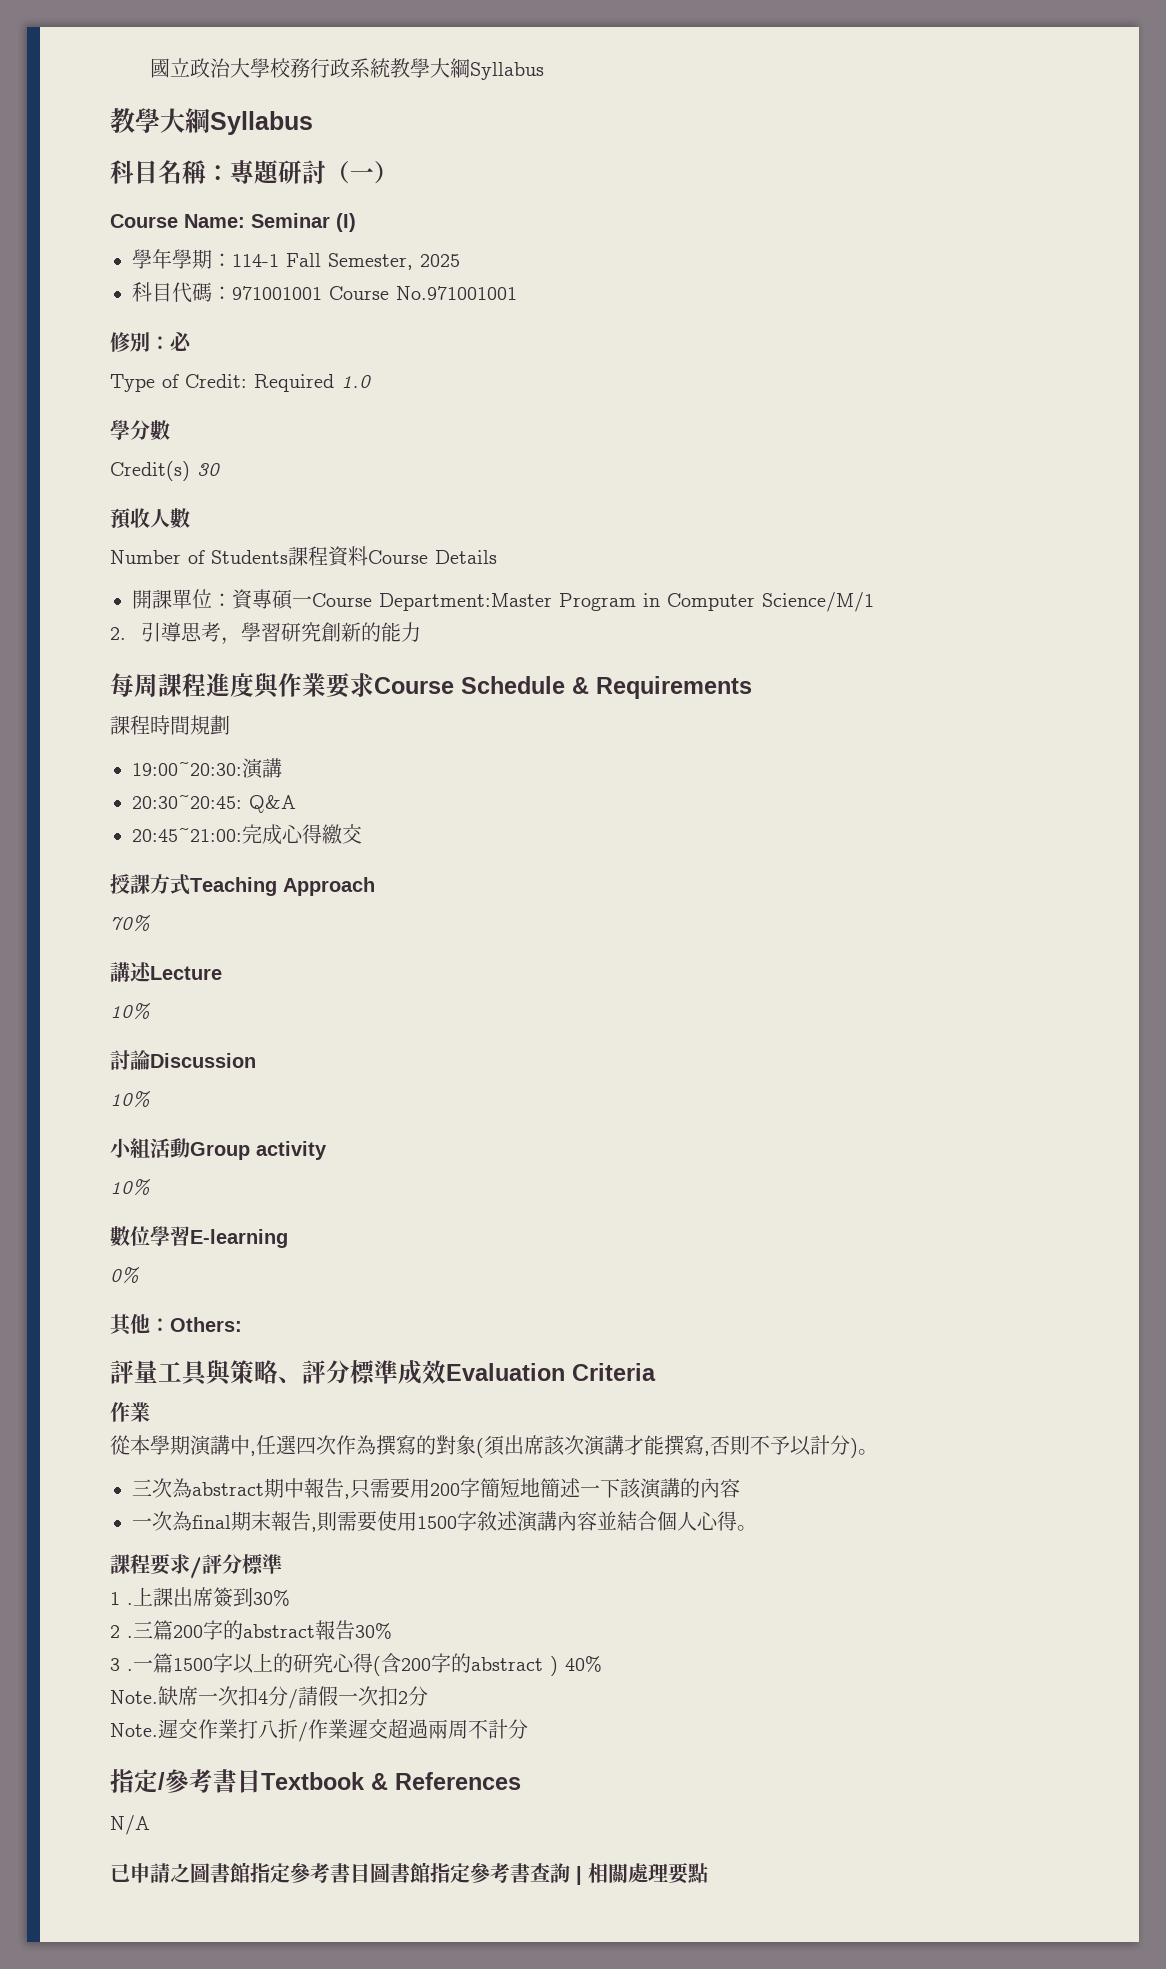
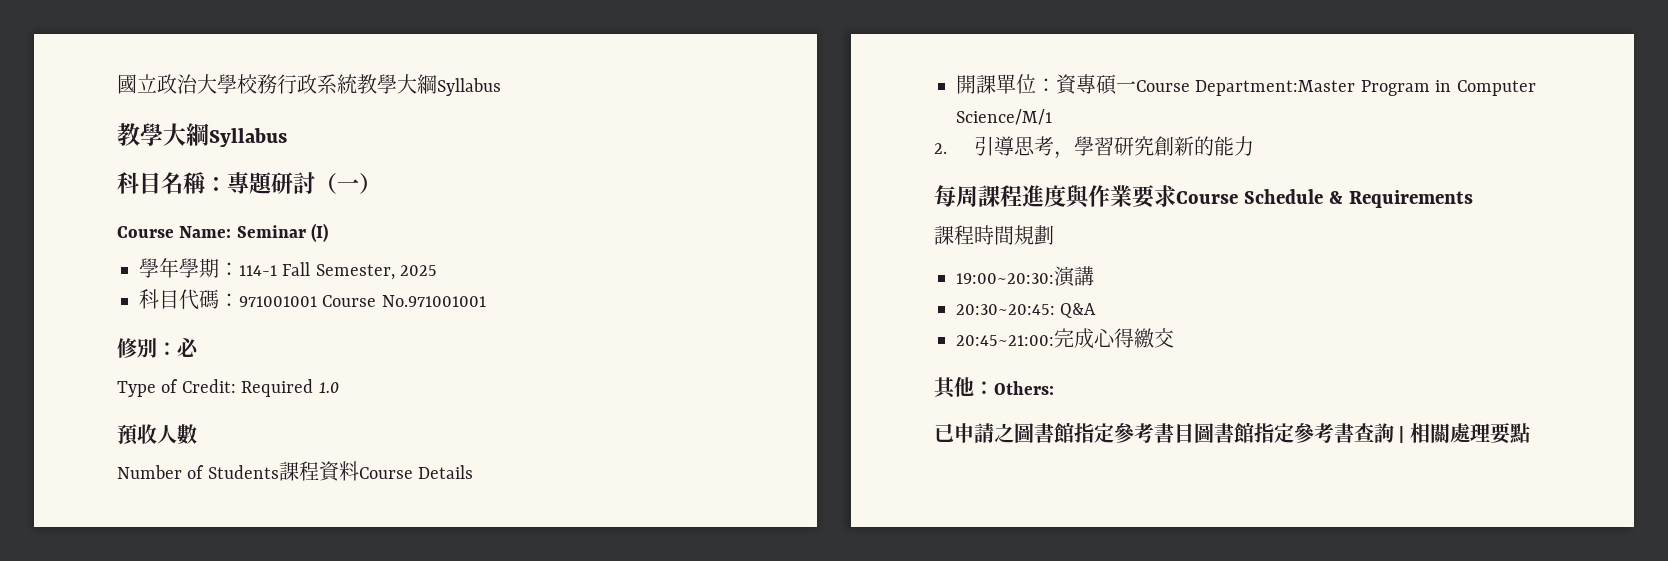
[109,420,170,440] [110,461,220,481] // 學分數 // Credit(s) 30 -> (339, 387) none
[110,874,375,896] [110,915,151,931] [110,962,222,982] [110,1003,151,1019] [110,1050,256,1070] [110,1091,151,1107] [110,1138,327,1160] [110,1179,151,1195] [110,1226,288,1248] [110,1267,140,1283] [110,1314,242,1336] [110,1359,656,1386] [110,1402,150,1422] [110,1435,878,1458] [132,1478,740,1499] [132,1511,757,1532] [110,1554,282,1579] [110,1587,290,1608] [110,1620,392,1640] [110,1653,602,1676] [110,1686,428,1709] [110,1719,528,1742] [110,1769,521,1793] [110,1815,150,1835] 授課方式Teaching Approach // 70% // 講述Lecture // 10% // 討論Discussion // 10% // 小組活動Group activity // 10% // 數位學習E-learning // 0% // 其他：Others: // 評量工具與策略、評分標準成效Evaluation Criteria // 作業 // 從本學期演講中,任選四次作為撰寫的對象(須出席該次演講才能撰寫,否則不予以計分)。 // 三次為abstract期中報告,只需要用200字簡短地簡述一下該演講的內容 // 一次為final期末報告,則需要使用1500字敘述演講內容並結合個人心得。 // 課程要求/評分標準 // 1 .上課出席簽到30% // 2 .三篇200字的abstract報告30% // 3 .一篇1500字以上的研究心得(含200字的abstract ) 40% // Note.缺席一次扣4分/請假一次扣2分 // Note.遲交作業打八折/作業遲交超過兩周不計分 // 指定/參考書目Textbook & References // N/A -> [934,377,1054,399] 其他：Others:

